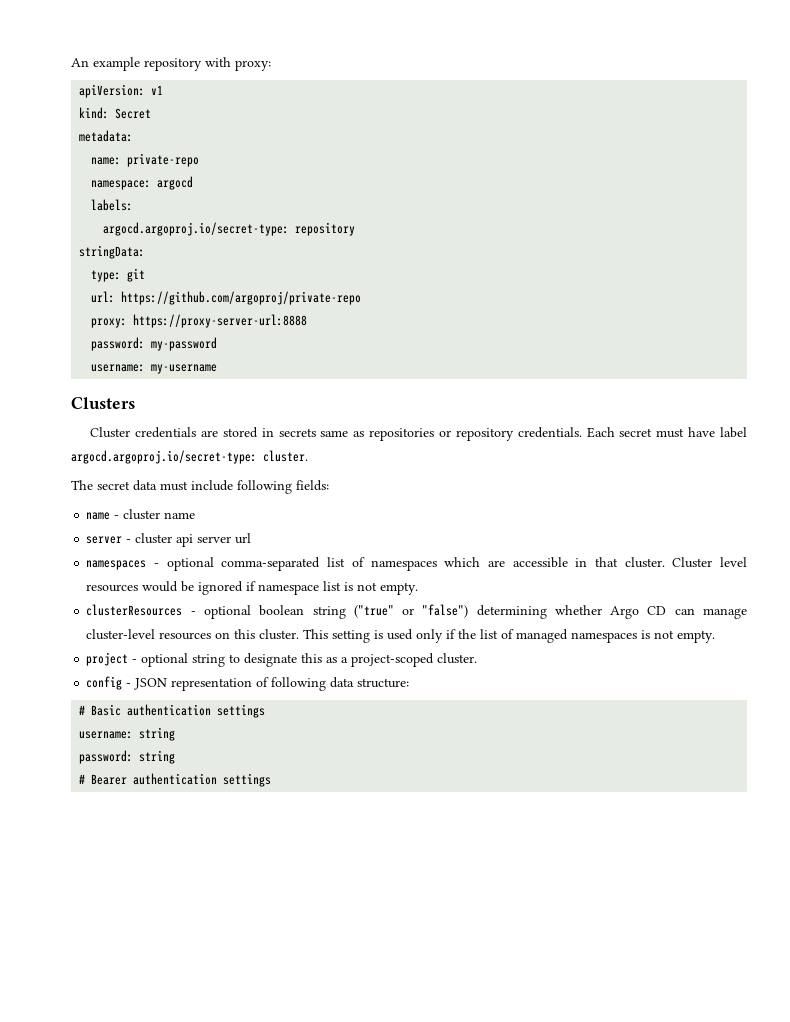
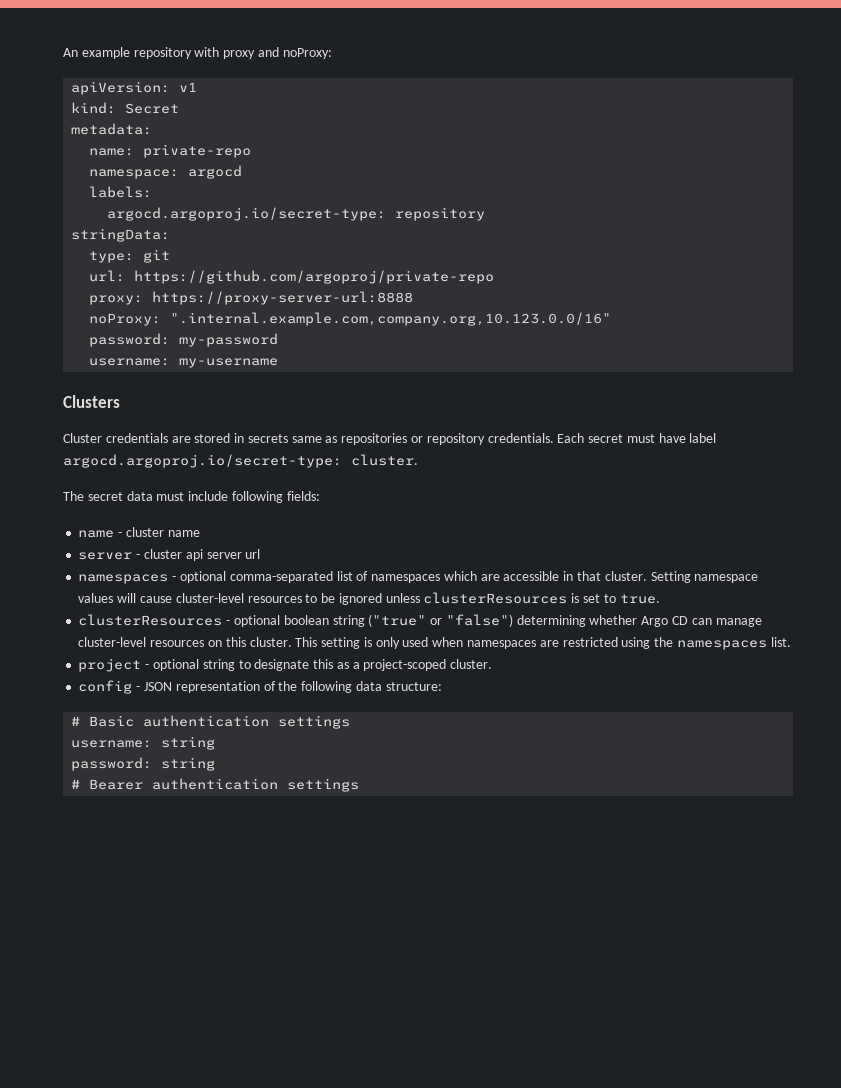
[235,60,271,71] proxy: -> [223,47,332,59] proxy and noProxy:
(308, 321) none -> [89,312,612,326] // noProxy: ".internal.example.com,company.org,10.123.0.0/16"
[672,557,748,568] [86,581,419,595] Cluster level resources would be ignored if namespace list is not empty. -> [650,571,759,583] [78,592,660,605] Setting namespace values will cause cluster-level resources to be ignored unless clusterResources is set to true.
[387,629,716,643] used only if the list of managed namespaces is not empty. -> [375,637,791,650] only used when namespaces are restricted using the namespaces list.
(270, 682) none -> [278,681,298,691] the

